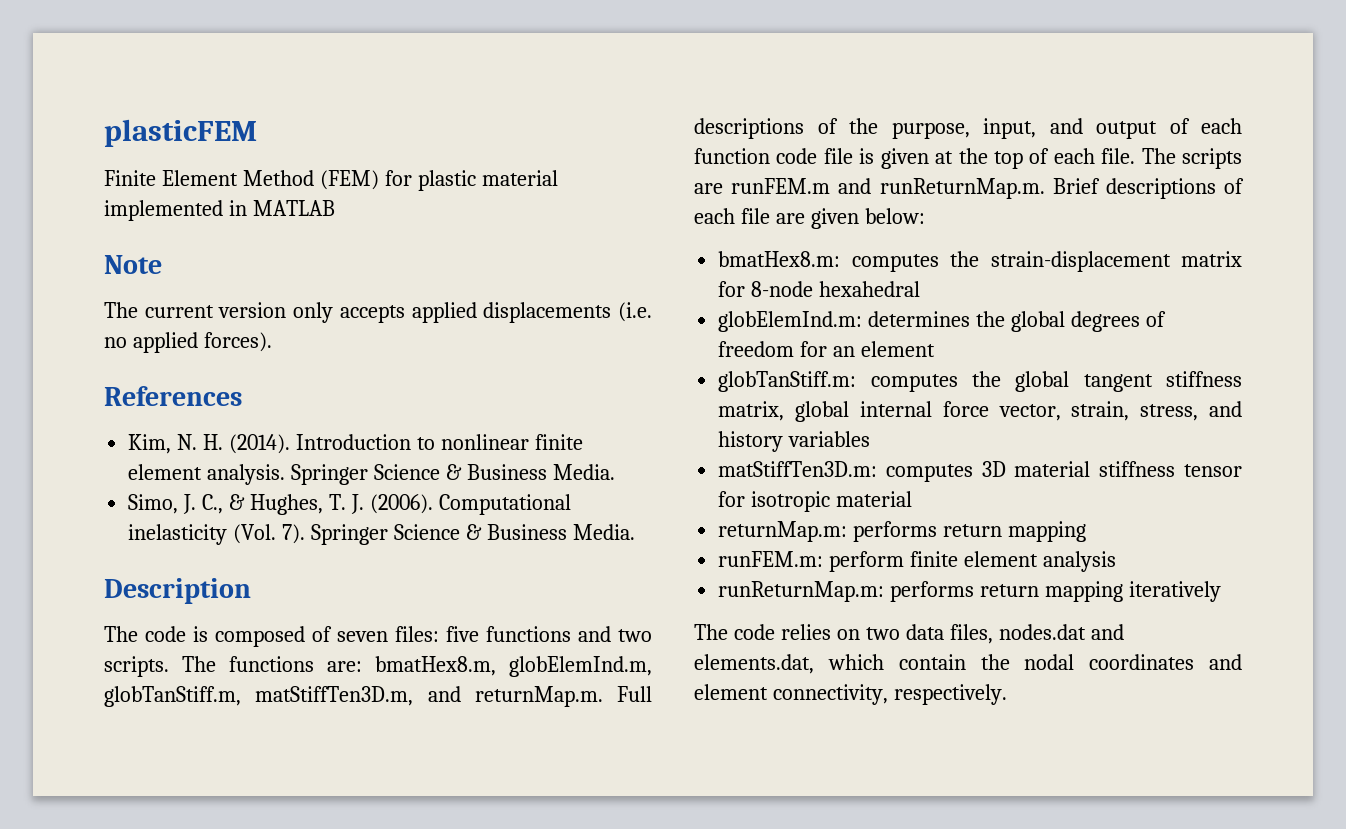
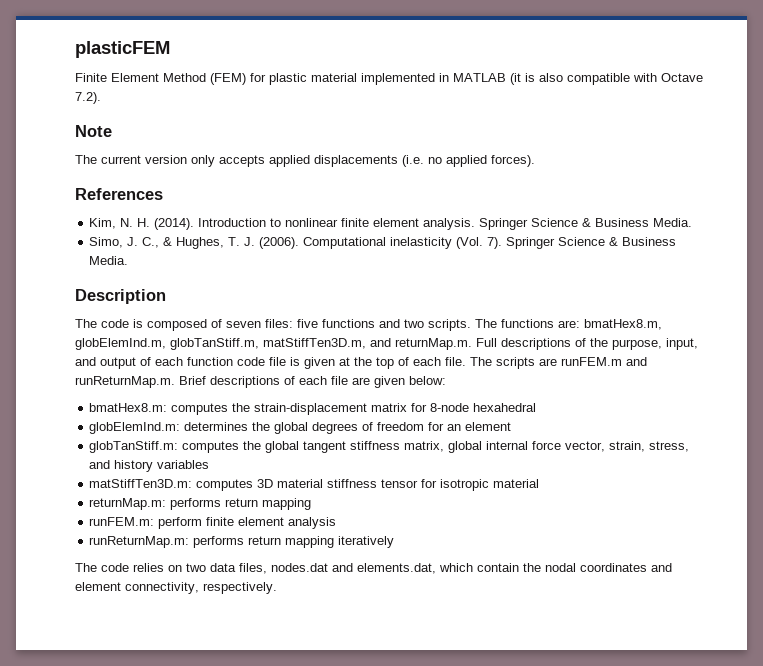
(335, 208) none -> [510,73,703,85] [75,92,101,104] (it is also compatible with Octave 7.2).

